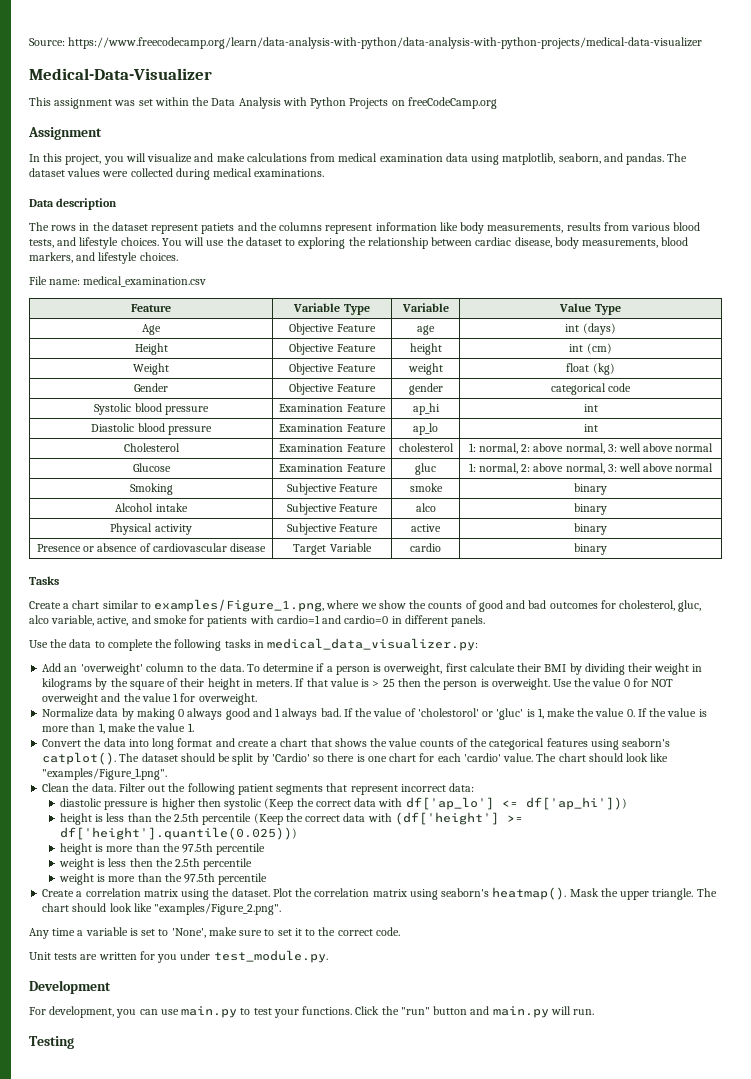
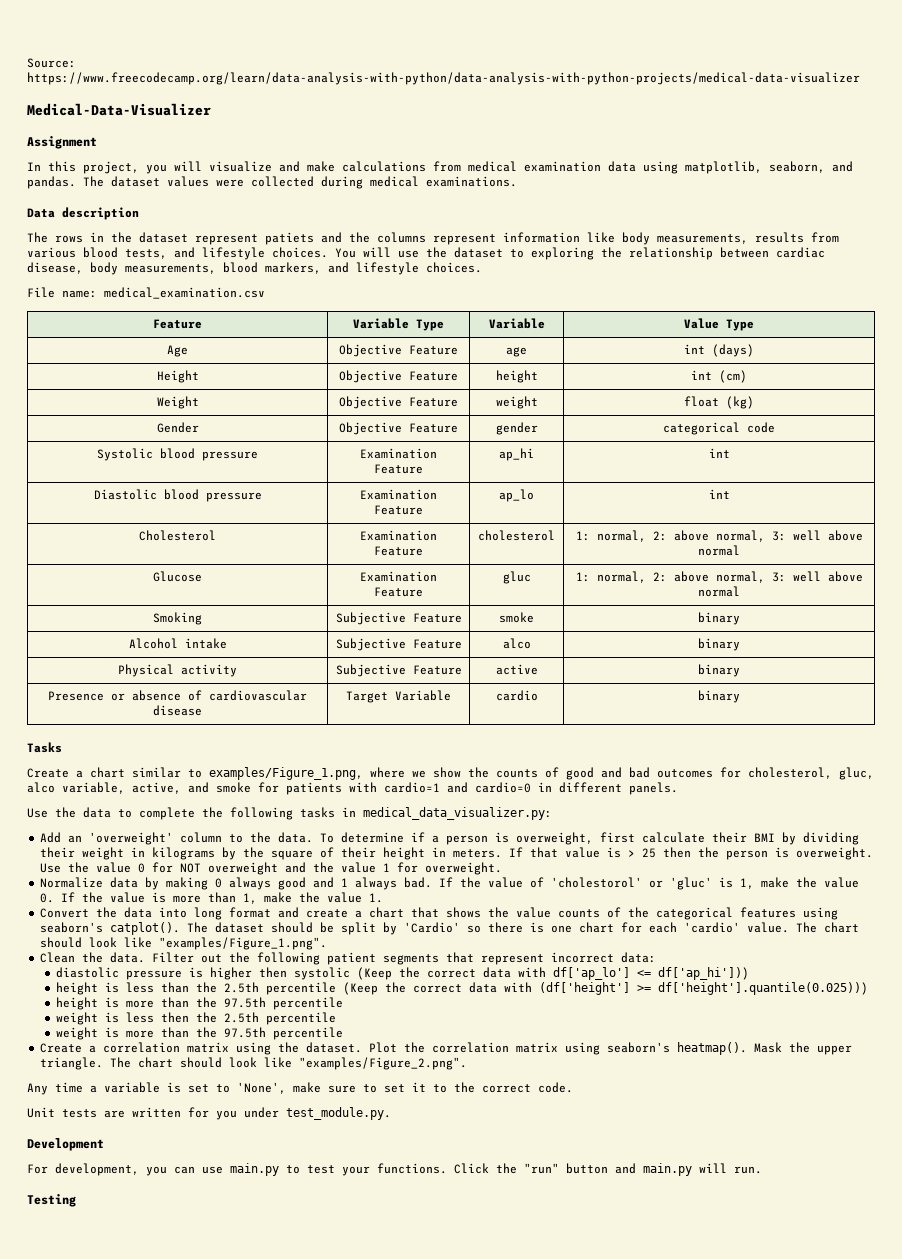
[29,97,497,109] // This assignment was set within the Data Analysis with Python Projects on freeCodeCamp.org -> (211, 109) none

